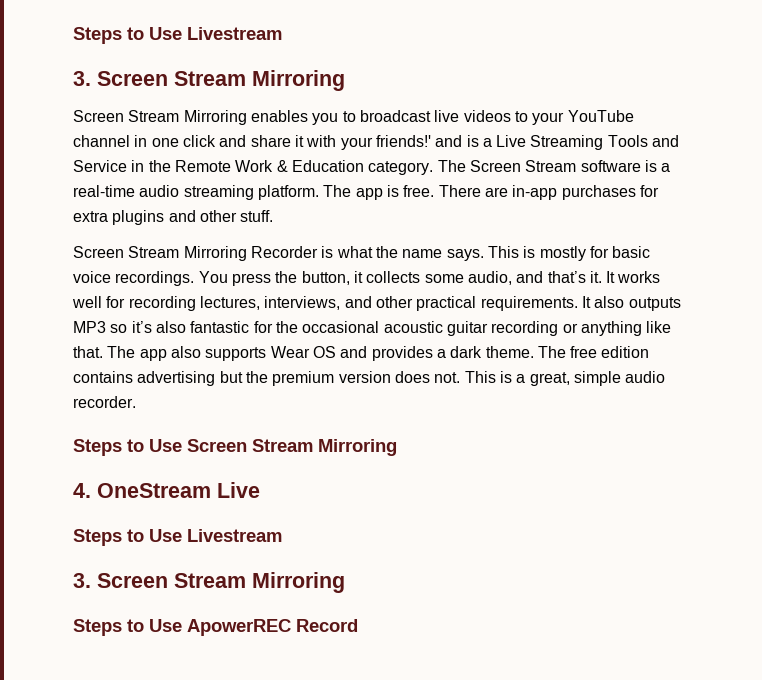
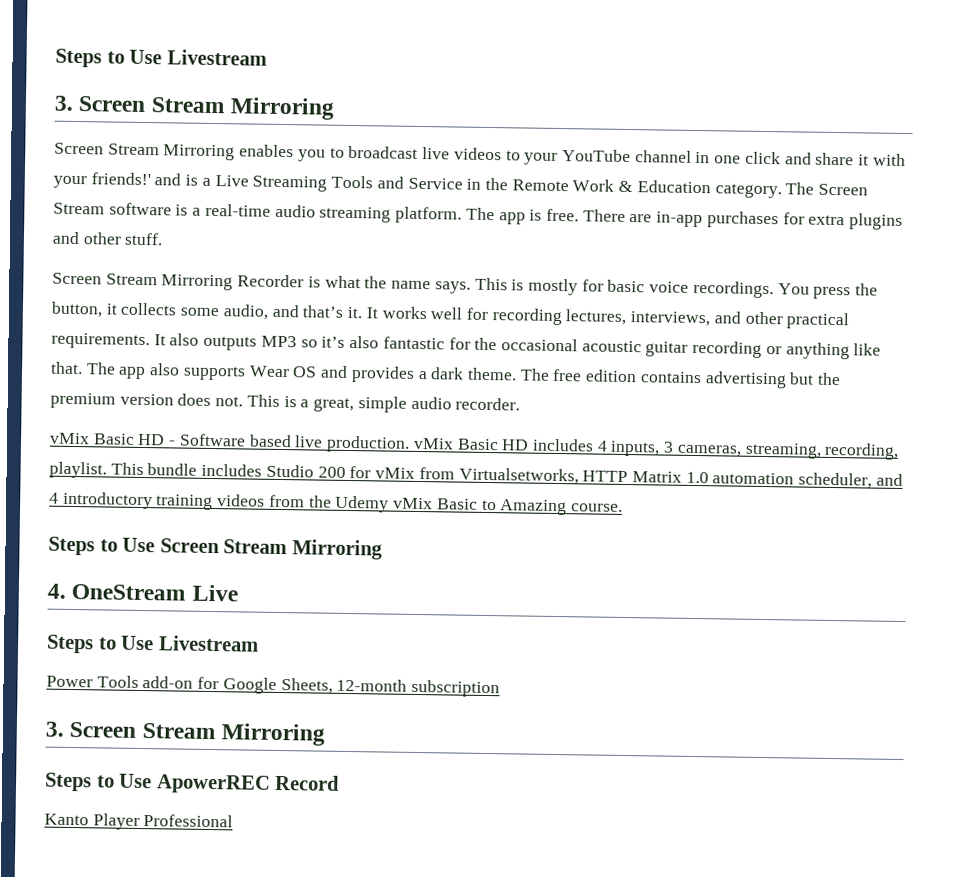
(136, 402) none -> [49,432,900,460] [49,461,903,489] [49,491,623,516] // vMix Basic HD - Software based live production. vMix Basic HD includes 4 inputs, 3 cameras, streaming, recording, playlist. This bundle includes Studio 200 for vMix from Virtualsetworks, HTTP Matrix 1.0 automation scheduler, and 4 introductory training videos from the Udemy vMix Basic to Amazing course.
(282, 535) none -> [46,675,501,698] // Power Tools add-on for Google Sheets, 12-month subscription
(358, 625) none -> [44,813,234,830] // Kanto Player Professional

